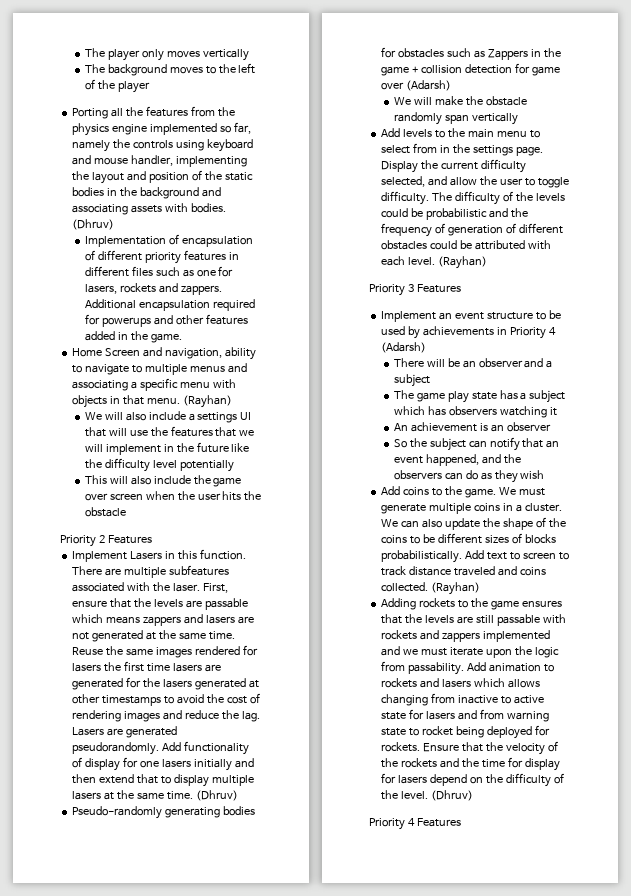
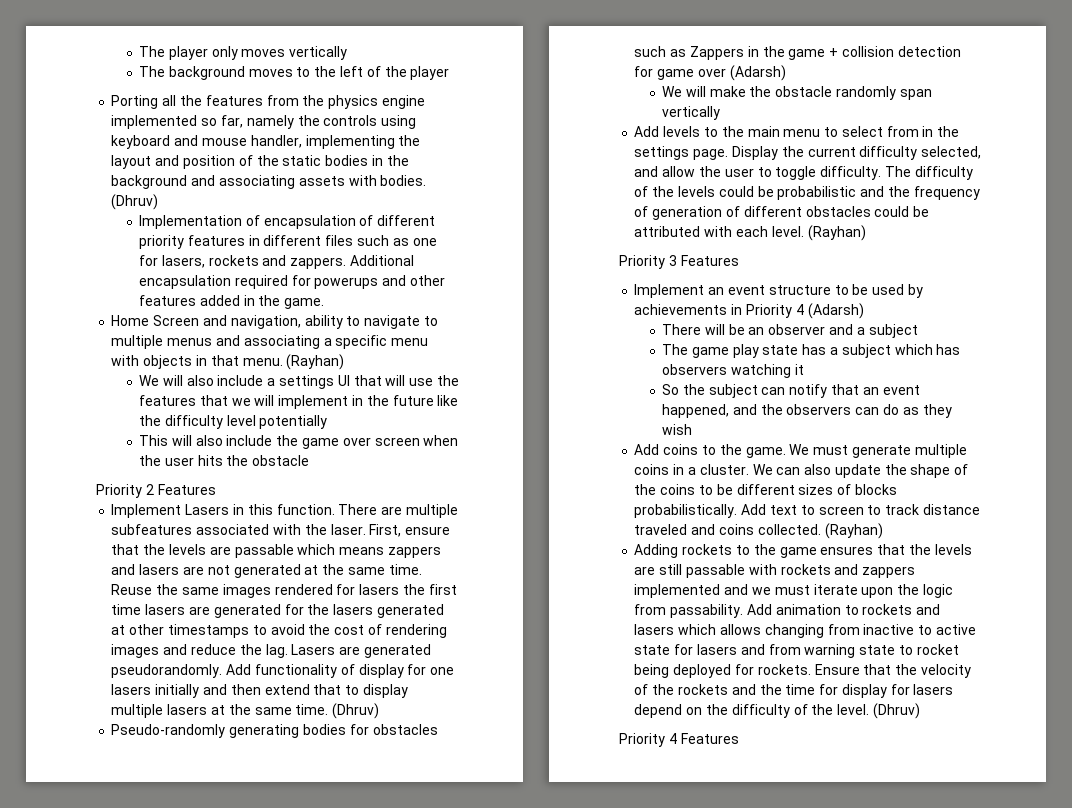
[393,422,551,432] // An achievement is an observer -> (804, 369) none

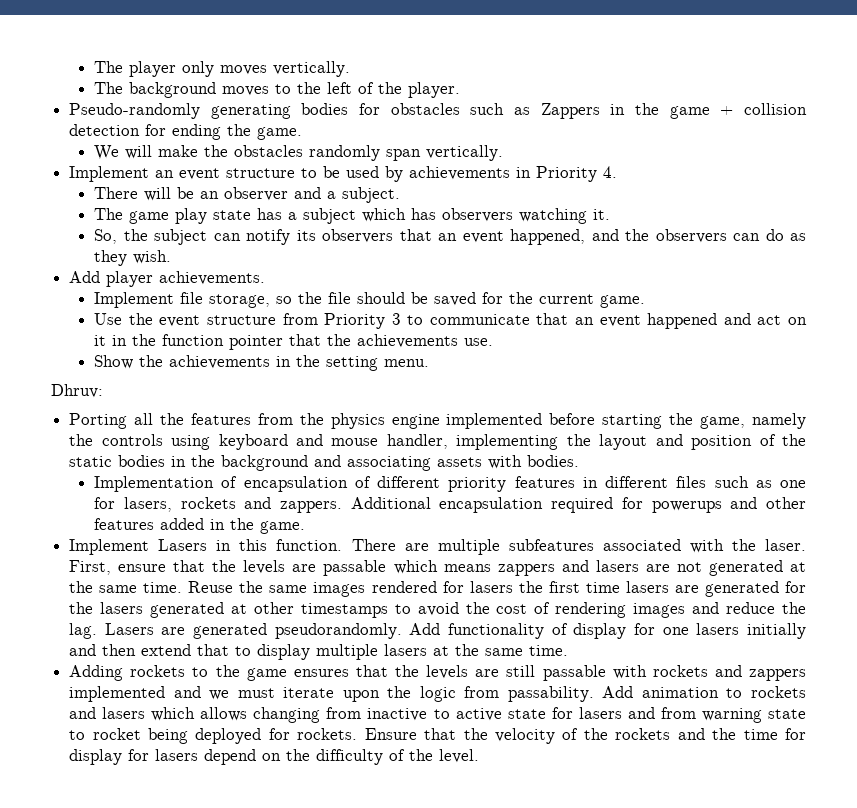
[289,46,348,60] vertically -> [273,61,351,77] vertically.
[410,66,450,80] player -> [408,82,461,98] [69,103,808,119] [69,124,303,140] [94,145,504,161] [69,166,618,182] [94,187,401,203] [94,208,611,224] [94,229,807,245] [94,250,172,266] [69,271,266,287] [94,292,646,308] [94,313,808,329] [94,334,494,350] [94,355,430,371] [51,384,103,398] player. // Pseudo-randomly generating bodies for obstacles such as Zappers in the game + collision detection for ending the game. // We will make the obstacles randomly span vertically. // Implement an event structure to be used by achievements in Priority 4. // There will be an observer and a subject. // The game play state has a subject which has observers watching it. // So, the subject can notify its observers that an event happened, and the observers can do as they wish. // Add player achievements. // Implement file storage, so the file should be saved for the current game. // Use the event structure from Priority 3 to communicate that an event happened and act on it in the function pointer that the achievements use. // Show the achievements in the setting menu. // Dhruv:
[201,115,243,128] so far, -> [549,413,746,429] before starting the game,
[111,194,159,210] (Dhruv) -> (580, 461) none
[111,315,438,329] [111,335,429,349] [111,354,345,370] [139,375,459,389] [139,395,459,409] [139,415,328,429] [139,435,459,449] [139,455,310,466] [96,484,216,498] // Home Screen and navigation, ability to navigate to multiple menus and associating a specific menu with objects in that menu. (Rayhan) // We will also include a settings UI that will use the features that we will implement in the future like the difficulty level potentially // This will also include the game over screen when the user hits the obstacle // Priority 2 Features -> (306, 527) none
[332,703,380,719] [111,724,438,738] [634,46,961,60] [634,65,786,81] [662,86,932,100] [662,106,721,120] [634,126,960,137] [634,146,982,160] [634,166,973,180] [634,186,980,200] [634,206,930,220] [634,225,866,241] [619,255,739,269] [634,284,923,298] [634,303,864,319] [662,324,918,338] [662,344,961,358] [662,364,804,378] [662,384,920,398] [662,404,952,418] [662,424,693,435] [634,444,967,458] [634,464,969,478] [634,484,897,495] [634,504,980,518] [634,523,883,539] (Dhruv) // Pseudo-randomly generating bodies for obstacles such as Zappers in the game + collision detection for game over (Adarsh) // We will make the obstacle randomly span vertically // Add levels to the main menu to select from in the settings page. Display the current difficulty selected, and allow the user to toggle difficulty. The difficulty of the levels could be probabilistic and the frequency of generation of different obstacles could be attributed with each level. (Rayhan) // Priority 3 Features // Implement an event structure to be used by achievements in Priority 4 (Adarsh) // There will be an observer and a subject // The game play state has a subject which has observers watching it // So the subject can notify that an event happened, and the observers can do as they wish // Add coins to the game. We must generate multiple coins in a cluster. We can also update the shape of the coins to be different sizes of blocks probabilistically. Add text to screen to track distance traveled and coins collected. (Rayhan) -> (569, 650) none
[872,703,920,719] [619,733,739,747] (Dhruv) // Priority 4 Features -> (480, 756) none

